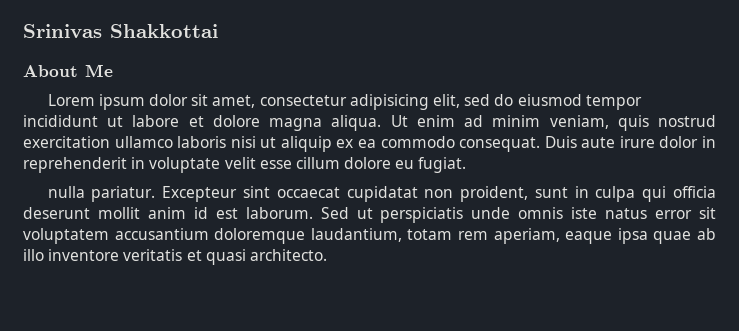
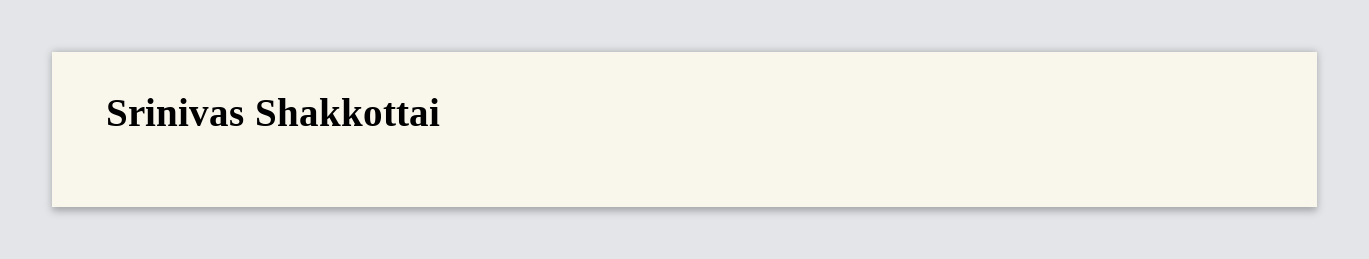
[23,64,113,77] [47,94,642,110] [23,115,717,131] [23,136,716,152] [23,157,467,173] [47,186,717,202] [23,207,717,223] [23,228,717,244] [23,249,327,265] // About Me // Lorem ipsum dolor sit amet, consectetur adipisicing elit, sed do eiusmod tempor incididunt ut labore et dolore magna aliqua. Ut enim ad minim veniam, quis nostrud exercitation ullamco laboris nisi ut aliquip ex ea commodo consequat. Duis aute irure dolor in reprehenderit in voluptate velit esse cillum dolore eu fugiat. // nulla pariatur. Excepteur sint occaecat cupidatat non proident, sunt in culpa qui officia deserunt mollit anim id est laborum. Sed ut perspiciatis unde omnis iste natus error sit voluptatem accusantium doloremque laudantium, totam rem aperiam, eaque ipsa quae ab illo inventore veritatis et quasi architecto. -> (440, 112) none

